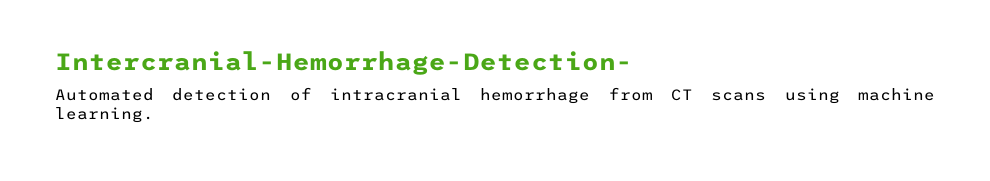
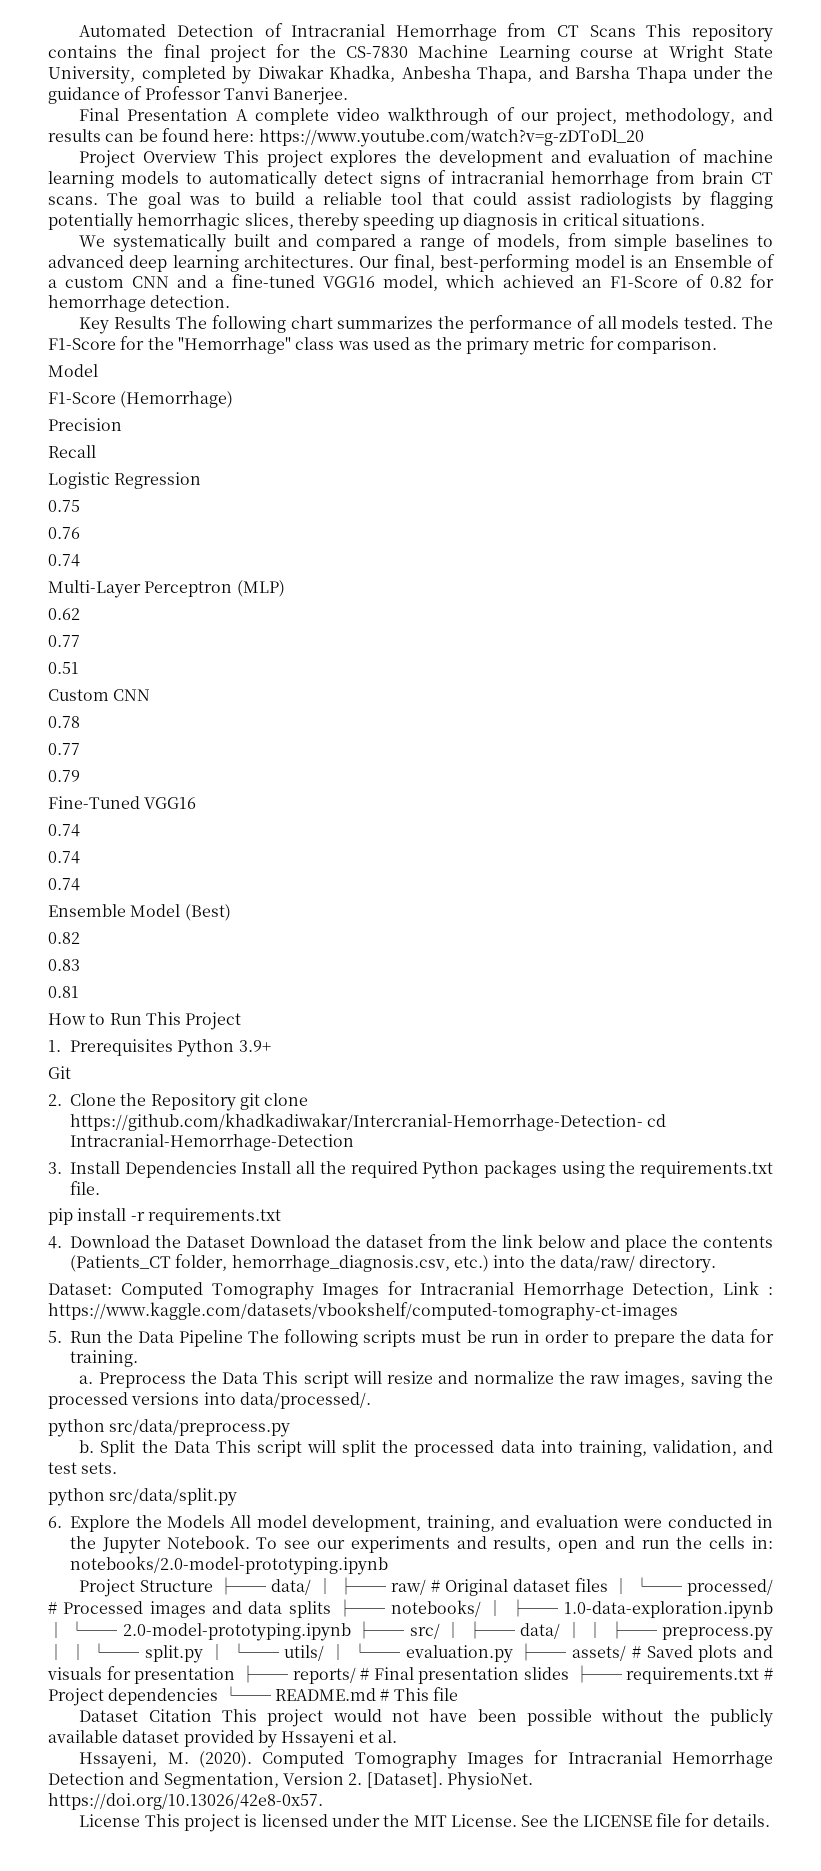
[55,51,633,75] [55,87,936,104] [55,107,154,123] Intercranial-Hemorrhage-Detection- // Automated detection of intracranial hemorrhage from CT scans using machine learning. -> [79,23,773,42] [48,44,774,63] [48,65,773,84] [48,86,349,105] [79,107,774,126] [48,128,644,147] [79,149,774,168] [48,170,773,189] [48,191,774,210] [48,213,705,231] [79,233,774,252] [48,254,776,272] [48,274,774,291] [48,295,231,312] [79,315,774,334] [48,336,717,355] [48,364,98,377] [48,391,234,408] [48,418,122,431] [48,445,96,458] [48,472,202,489] [48,500,80,512] [48,527,80,539] [48,554,80,567] [48,580,285,598] [48,608,80,620] [48,635,80,647] [48,662,79,674] [48,689,151,701] [48,716,80,728] [48,743,80,755] [48,770,80,782] [48,796,197,809] [48,824,80,837] [48,851,80,864] [48,878,80,891] [48,904,231,921] [48,932,80,944] [48,959,80,971] [48,986,79,998] [48,1012,242,1030] [48,1039,271,1057] [48,1066,71,1079] [48,1093,309,1111] [70,1113,667,1131] [70,1134,355,1151] [48,1160,774,1179] [70,1181,101,1195] [48,1208,281,1225] [48,1234,774,1252] [70,1254,717,1273] [48,1281,774,1300] [48,1302,678,1321] [48,1329,775,1347] [70,1350,139,1367] [79,1371,773,1388] [48,1392,371,1409] [48,1419,291,1437] [79,1440,773,1457] [48,1462,118,1474] [48,1488,238,1506] [48,1515,773,1532] [70,1535,774,1554] [70,1556,389,1575] [79,1577,773,1597] [48,1599,774,1619] [48,1621,773,1641] [48,1643,774,1663] [47,1665,773,1684] [48,1686,458,1706] [79,1709,773,1727] [48,1730,397,1748] [79,1750,774,1769] [48,1772,533,1790] [48,1793,323,1810] [79,1813,770,1832] Automated Detection of Intracranial Hemorrhage from CT Scans This repository contains the final project for the CS-7830 Machine Learning course at Wright State University, completed by Diwakar Khadka, Anbesha Thapa, and Barsha Thapa under the guidance of Professor Tanvi Banerjee. // Final Presentation A complete video walkthrough of our project, methodology, and results can be found here: https://www.youtube.com/watch?v=g-zDToDl_20 // Project Overview This project explores the development and evaluation of machine learning models to automatically detect signs of intracranial hemorrhage from brain CT scans. The goal was to build a reliable tool that could assist radiologists by flagging potentially hemorrhagic slices, thereby speeding up diagnosis in critical situations. // We systematically built and compared a range of models, from simple baselines to advanced deep learning architectures. Our final, best-performing model is an Ensemble of a custom CNN and a fine-tuned VGG16 model, which achieved an F1-Score of 0.82 for hemorrhage detection. // Key Results The following chart summarizes the performance of all models tested. The F1-Score for the "Hemorrhage" class was used as the primary metric for comparison. // Model // F1-Score (Hemorrhage) // Precision // Recall // Logistic Regression // 0.75 // 0.76 // 0.74 // Multi-Layer Perceptron (MLP) // 0.62 // 0.77 // 0.51 // Custom CNN // 0.78 // 0.77 // 0.79 // Fine-Tuned VGG16 // 0.74 // 0.74 // 0.74 // Ensemble Model (Best) // 0.82 // 0.83 // 0.81 // How to Run This Project // 1. Prerequisites Python 3.9+ // Git // 2. Clone the Repository git clone https://github.com/khadkadiwakar/Intercranial-Hemorrhage-Detection- cd Intracranial-Hemorrhage-Detection // 3. Install Dependencies Install all the required Python packages using the requirements.txt file. // pip install -r requirements.txt // 4. Download the Dataset Download the dataset from the link below and place the contents (Patients_CT folder, hemorrhage_diagnosis.csv, etc.) into the data/raw/ directory. // Dataset: Computed Tomography Images for Intracranial Hemorrhage Detection, Link : https://www.kaggle.com/datasets/vbookshelf/computed-tomography-ct-images // 5. Run the Data Pipeline The following scripts must be run in order to prepare the data for training. // a. Preprocess the Data This script will resize and normalize the raw images, saving the processed versions into data/processed/. // python src/data/preprocess.py // b. Split the Data This script will split the processed data into training, validation, and test sets. // python src/data/split.py // 6. Explore the Models All model development, training, and evaluation were conducted in the Jupyter Notebook. To see our experiments and results, open and run the cells in: notebooks/2.0-model-prototyping.ipynb // Project Structure ├── data/ │ ├── raw/ # Original dataset files │ └── processed/ # Processed images and data splits ├── notebooks/ │ ├── 1.0-data-exploration.ipynb │ └── 2.0-model-prototyping.ipynb ├── src/ │ ├── data/ │ │ ├── preprocess.py │ │ └── split.py │ └── utils/ │ └── evaluation.py ├── assets/ # Saved plots and visuals for presentation ├── reports/ # Final presentation slides ├── requirements.txt # Project dependencies └── README.md # This file // Dataset Citation This project would not have been possible without the publicly available dataset provided by Hssayeni et al. // Hssayeni, M. (2020). Computed Tomography Images for Intracranial Hemorrhage Detection and Segmentation, Version 2. [Dataset]. PhysioNet. https://doi.org/10.13026/42e8-0x57. // License This project is licensed under the MIT License. See the LICENSE file for details.

